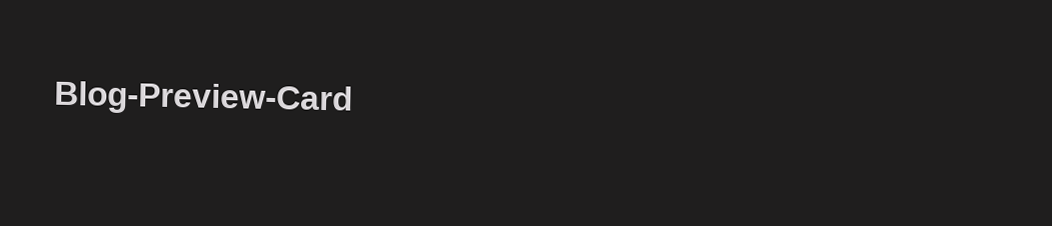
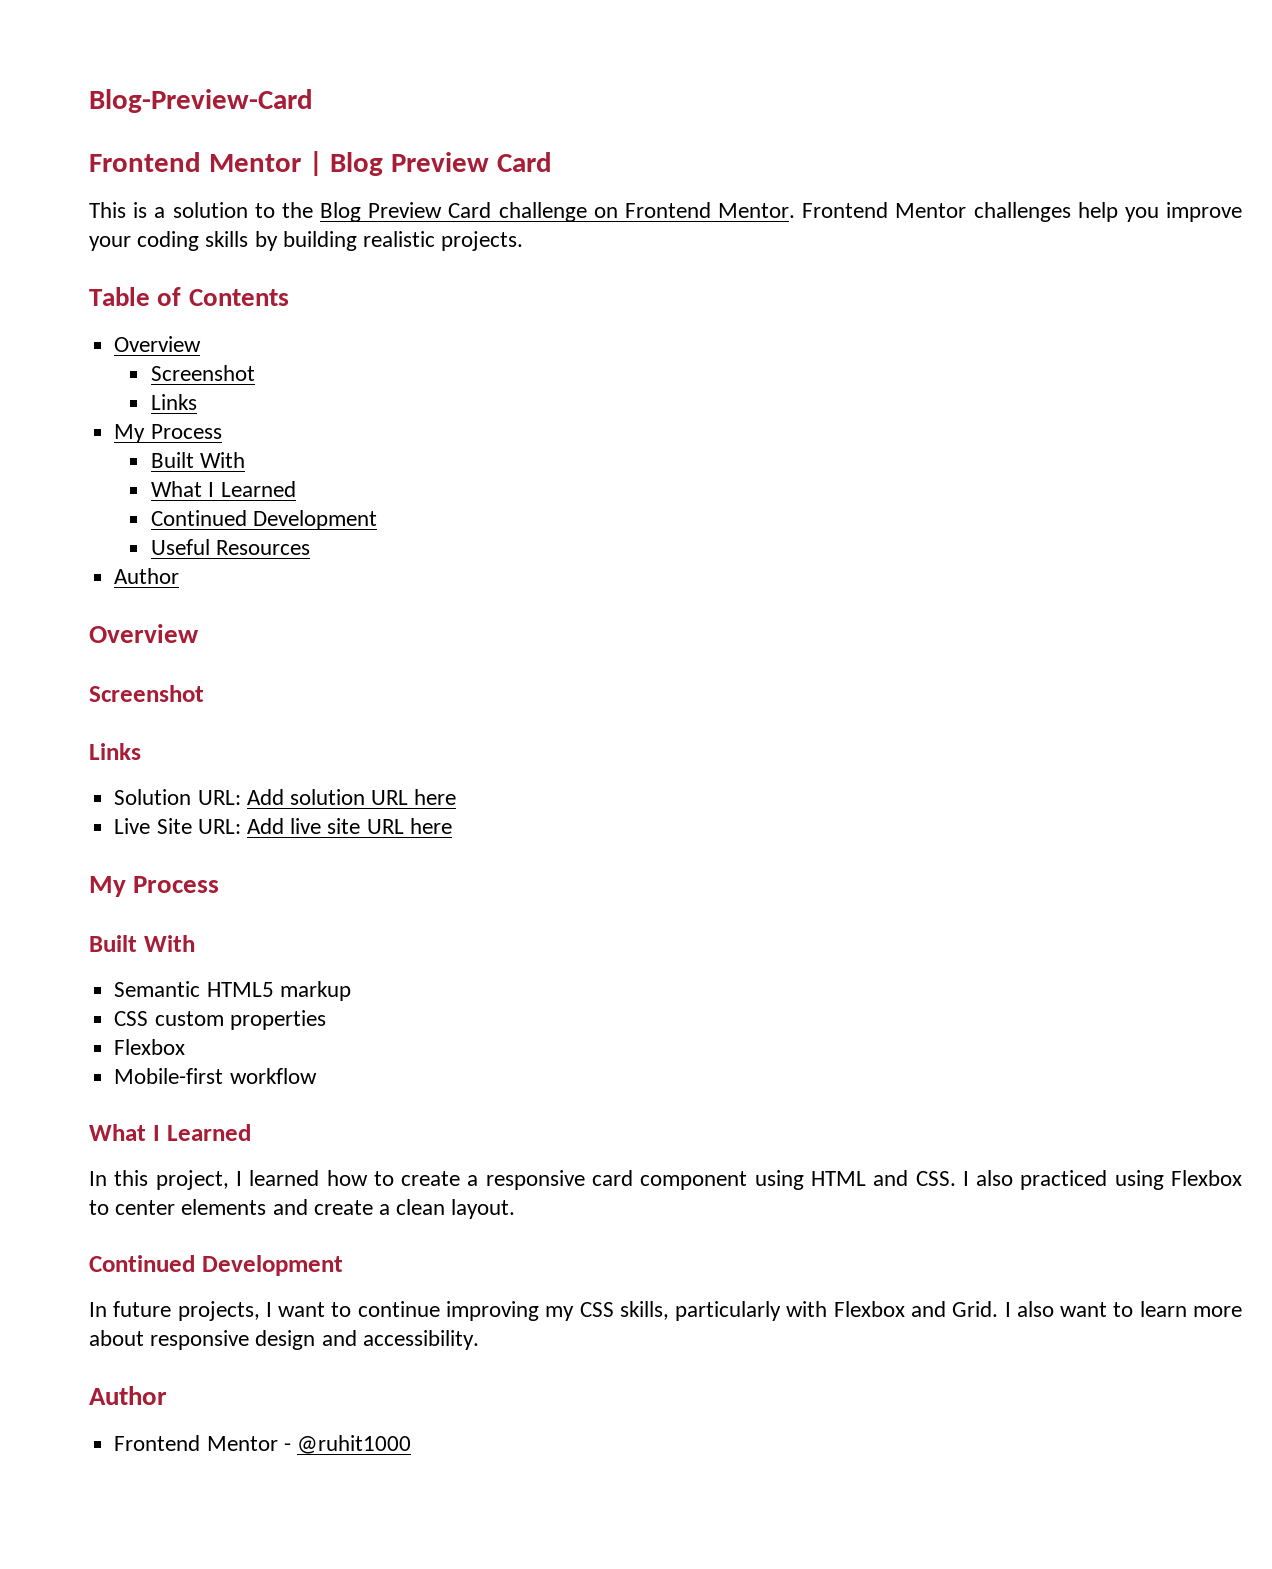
(353, 99) none -> [89,151,553,176] [89,202,1242,222] [89,231,524,251] [89,287,289,306] [114,336,202,352] [151,365,256,381] [151,394,198,410] [114,424,222,443] [151,452,246,468] [151,481,296,497] [151,510,378,530] [151,539,311,555] [114,568,180,584] [89,624,199,643] [89,685,204,702] [89,743,141,760] [114,789,457,805] [114,818,452,834] [89,876,220,897] [89,935,195,952] [114,981,351,1001] [114,1010,326,1030] [114,1039,186,1055] [114,1068,317,1084] [89,1124,251,1141] [89,1170,1242,1190] [89,1199,516,1219] [89,1255,343,1276] [89,1301,1243,1321] [89,1330,479,1350] [89,1386,167,1405] [114,1435,411,1454] // Frontend Mentor | Blog Preview Card // This is a solution to the Blog Preview Card challenge on Frontend Mentor. Frontend Mentor challenges help you improve your coding skills by building realistic projects. // Table of Contents // Overview // Screenshot // Links // My Process // Built With // What I Learned // Continued Development // Useful Resources // Author // Overview // Screenshot // Links // Solution URL: Add solution URL here // Live Site URL: Add live site URL here // My Process // Built With // Semantic HTML5 markup // CSS custom properties // Flexbox // Mobile-first workflow // What I Learned // In this project, I learned how to create a responsive card component using HTML and CSS. I also practiced using Flexbox to center elements and create a clean layout. // Continued Development // In future projects, I want to continue improving my CSS skills, particularly with Flexbox and Grid. I also want to learn more about responsive design and accessibility. // Author // Frontend Mentor - @ruhit1000

